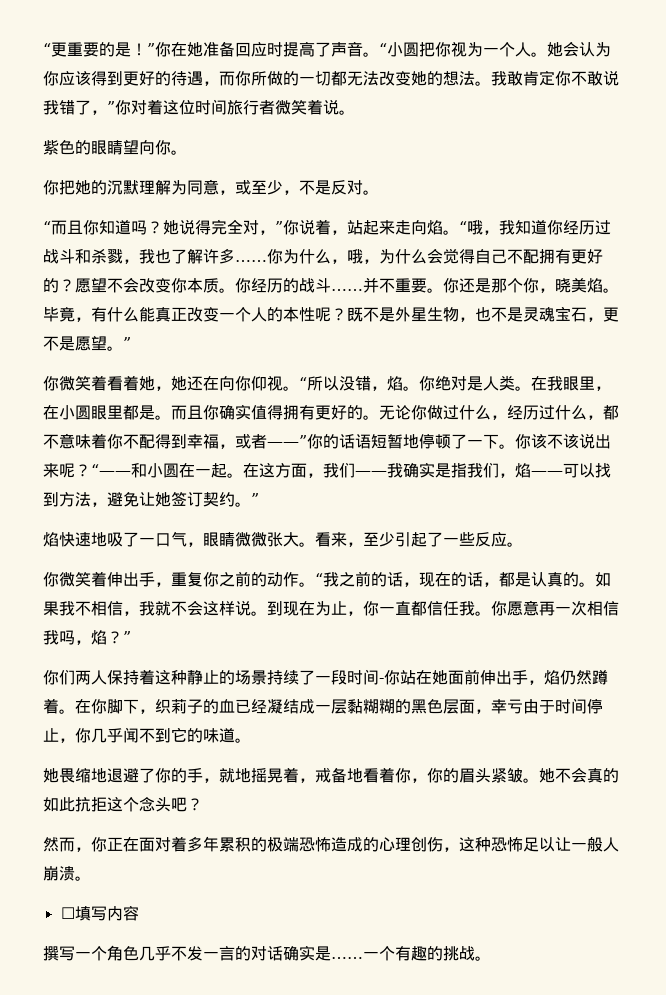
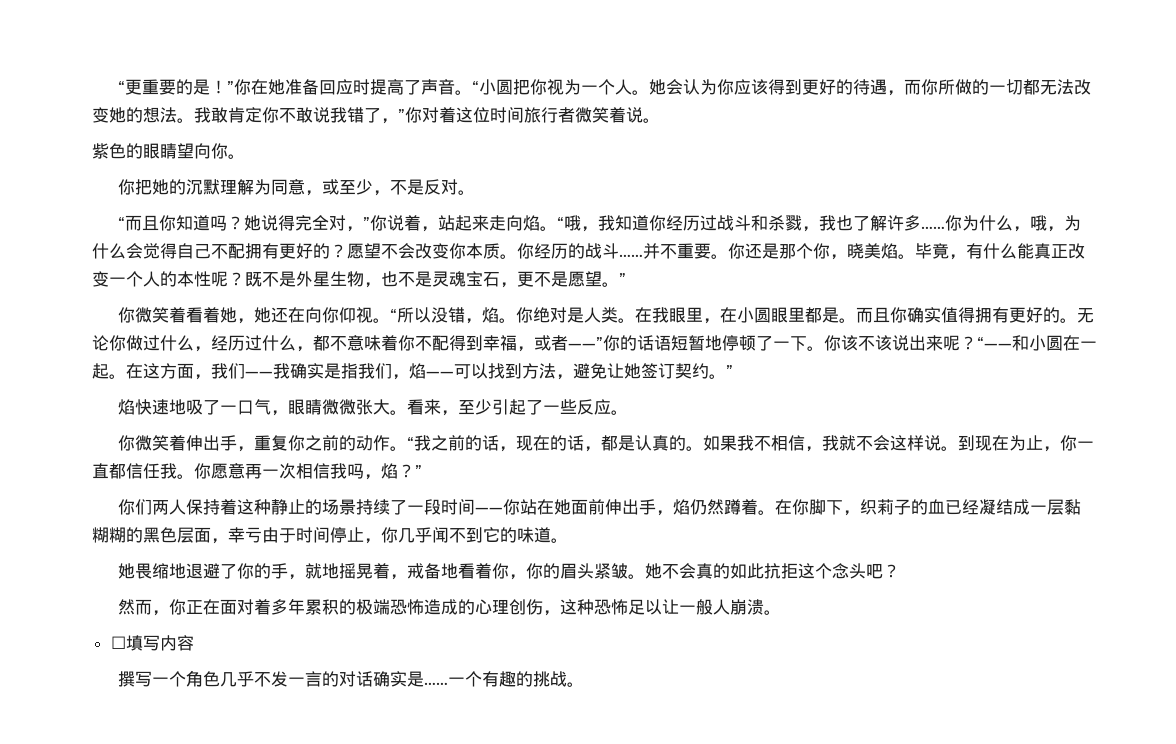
[379,678,384,683] - -> [475,507,504,513] ——

